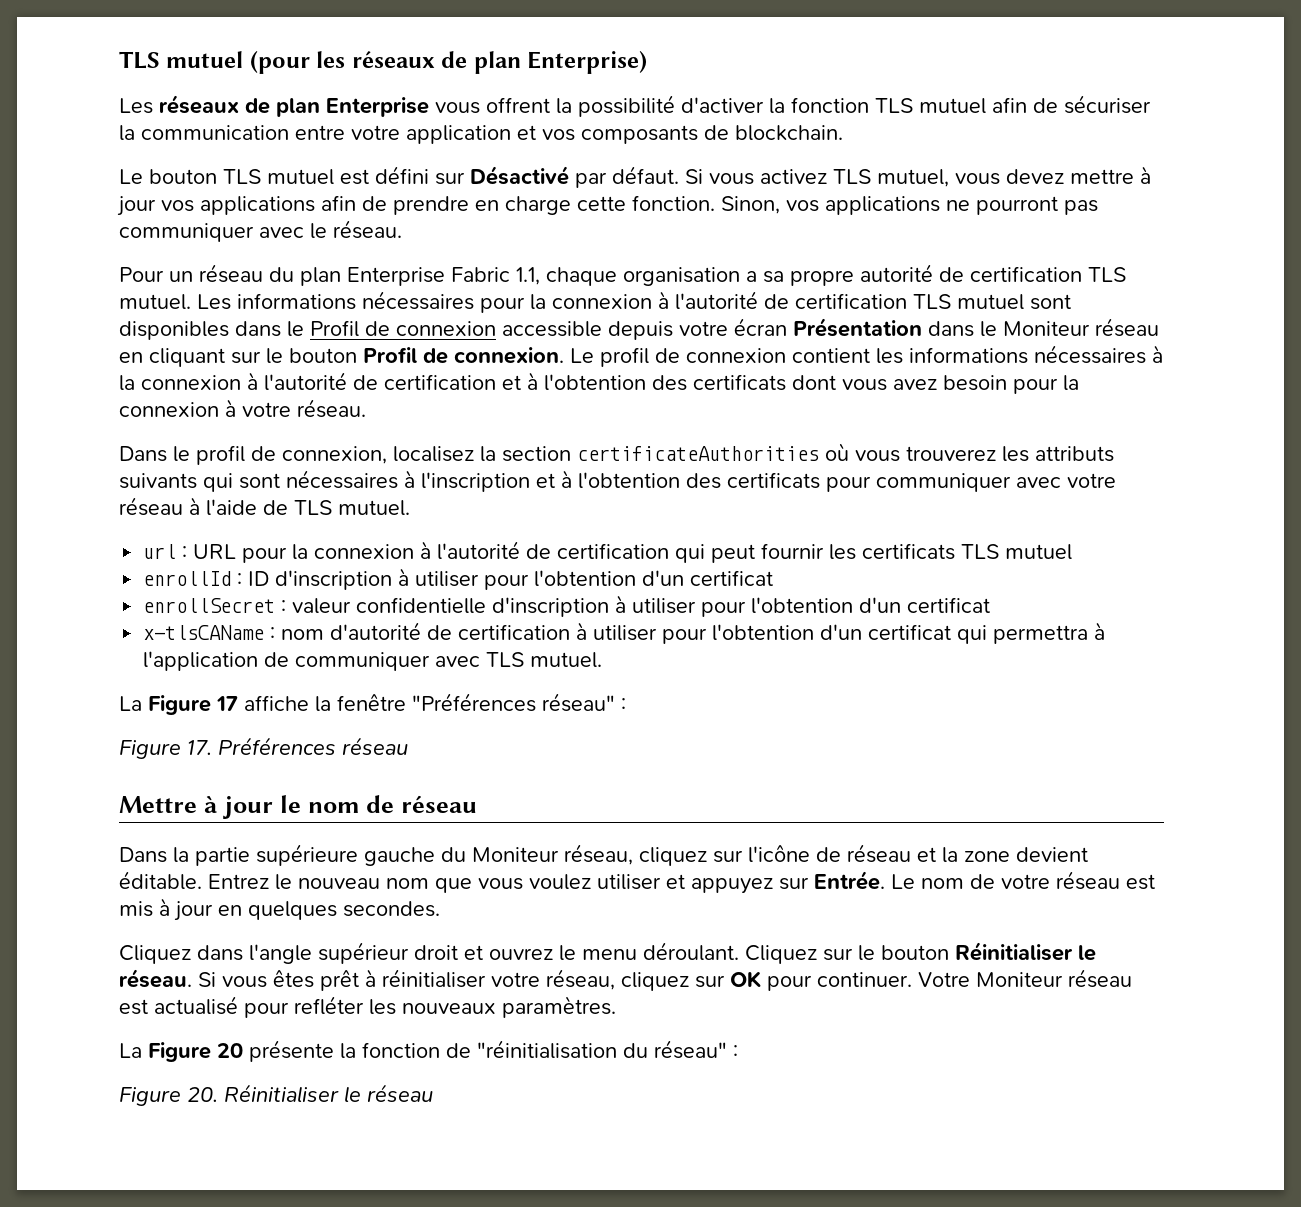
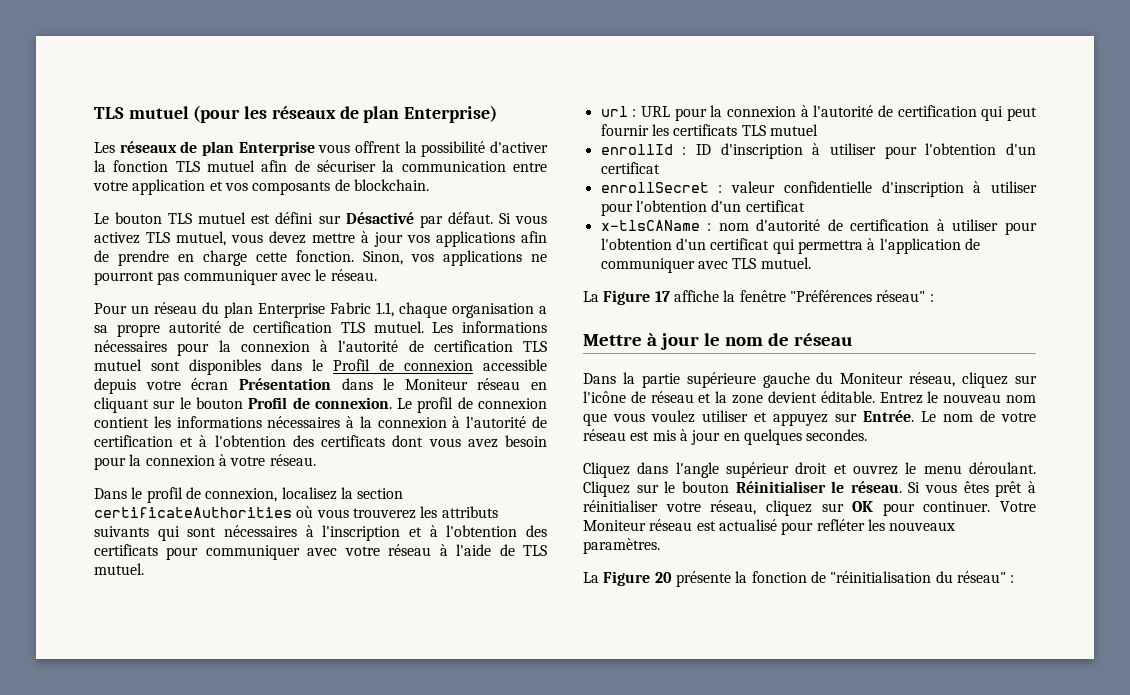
[119,737,408,759] // Figure 17. Préférences réseau -> (934, 298) none
[119,1084,433,1106] // Figure 20. Réinitialiser le réseau -> (1015, 579) none

